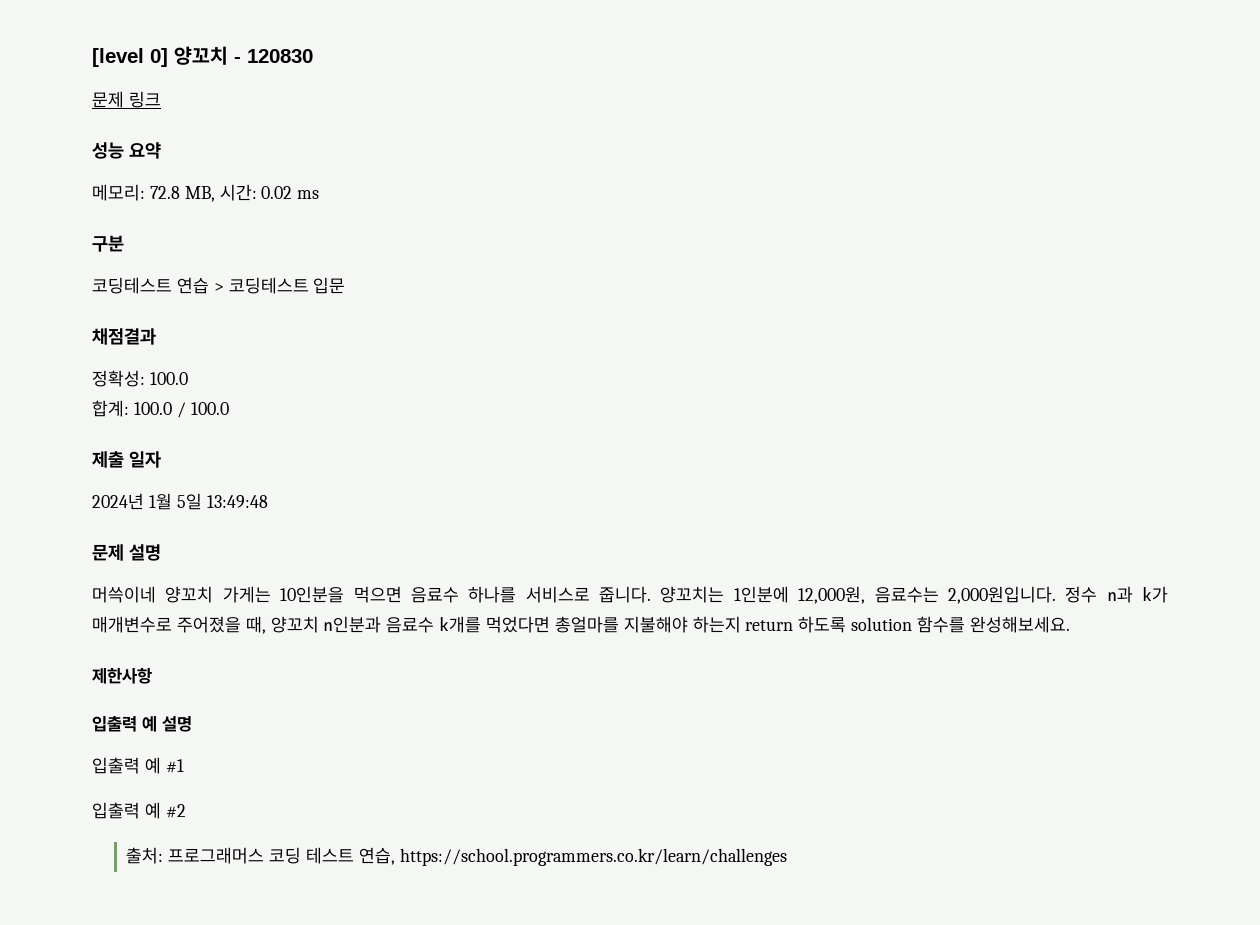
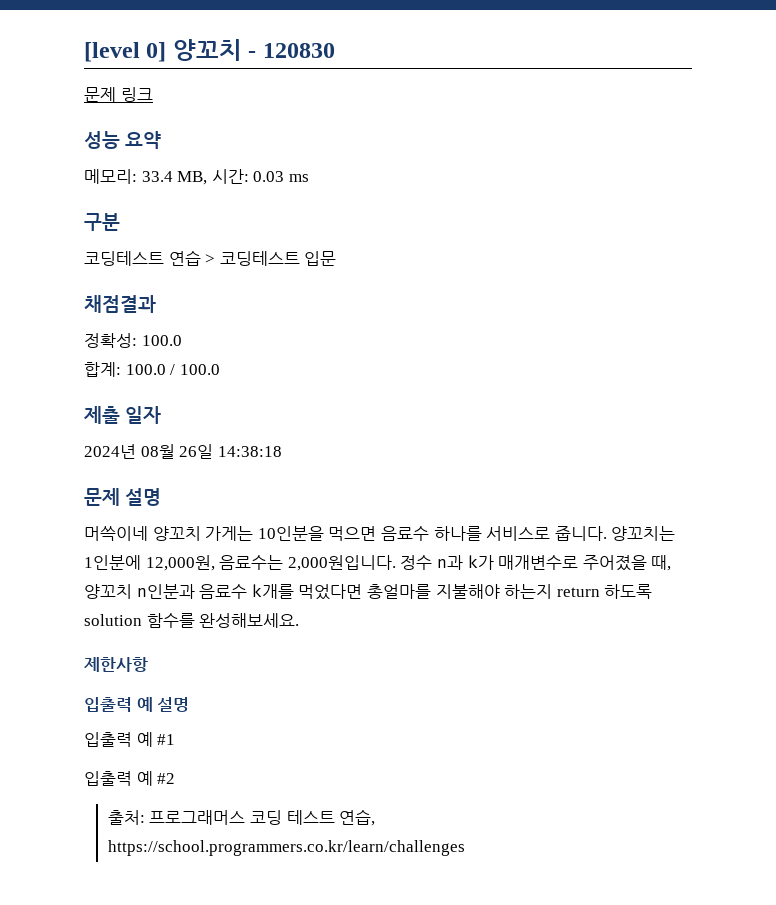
[149,186,180,199] 72.8 -> [141,171,173,182] 33.4
[261,186,293,199] 0.02 -> [253,171,285,182] 0.03
[148,493,268,510] 1월 5일 13:49:48 -> [140,444,282,459] 08월 26일 14:38:18

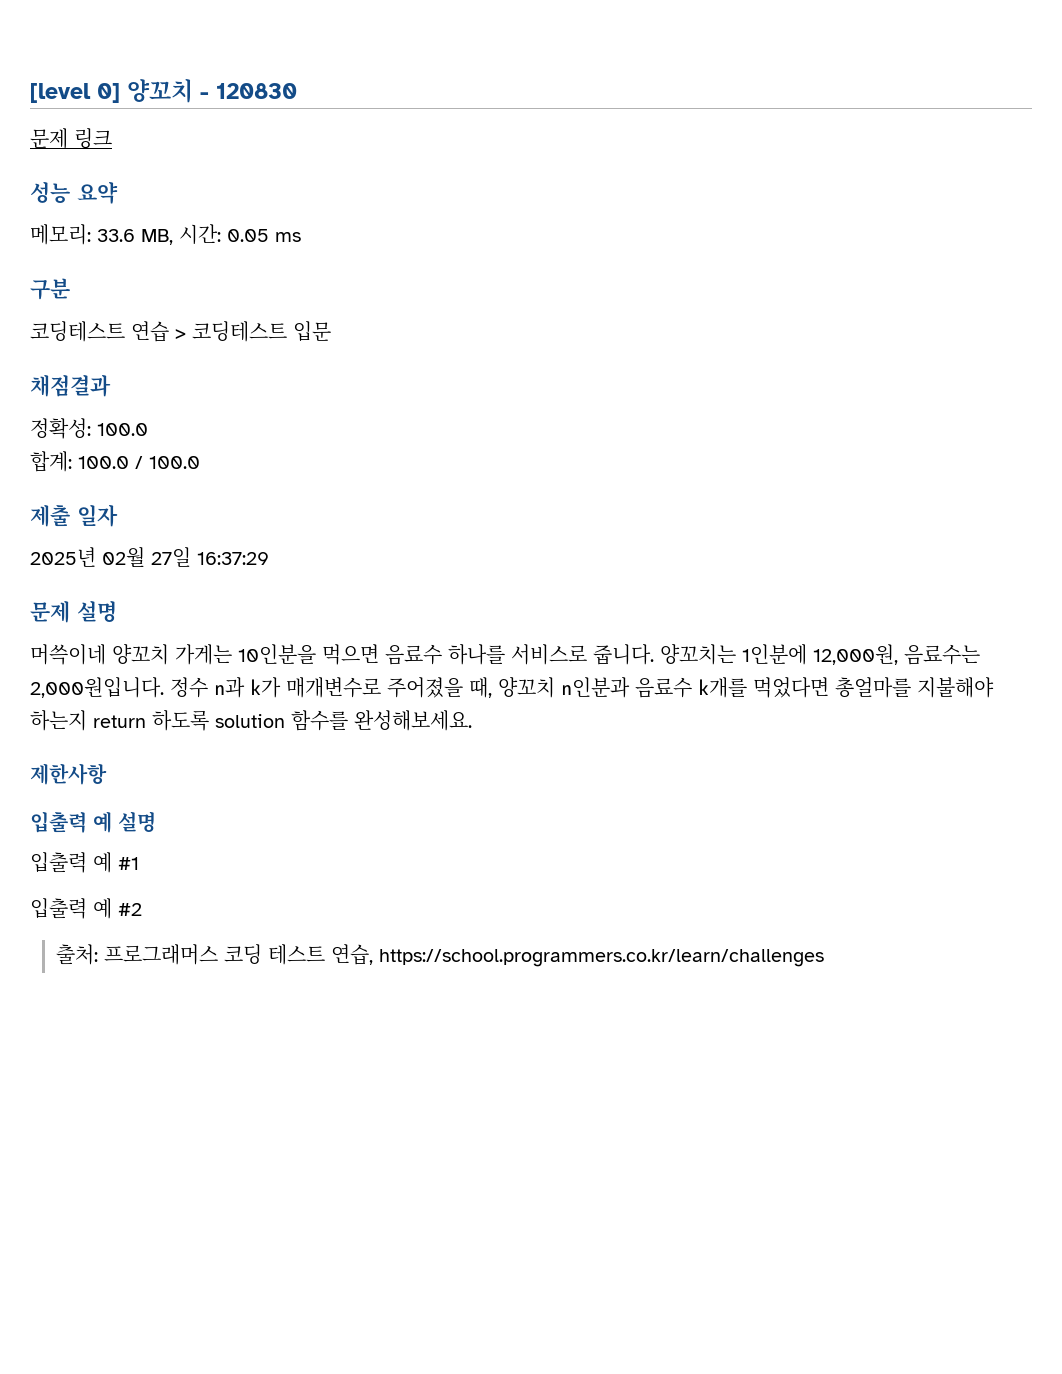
[141,171,173,182] 33.4 -> [97,229,135,242] 33.6
[253,171,285,182] 0.03 -> [227,229,269,242] 0.05
[84,444,282,459] 2024년 08월 26일 14:38:18 -> [30,546,269,567] 2025년 02월 27일 16:37:29

